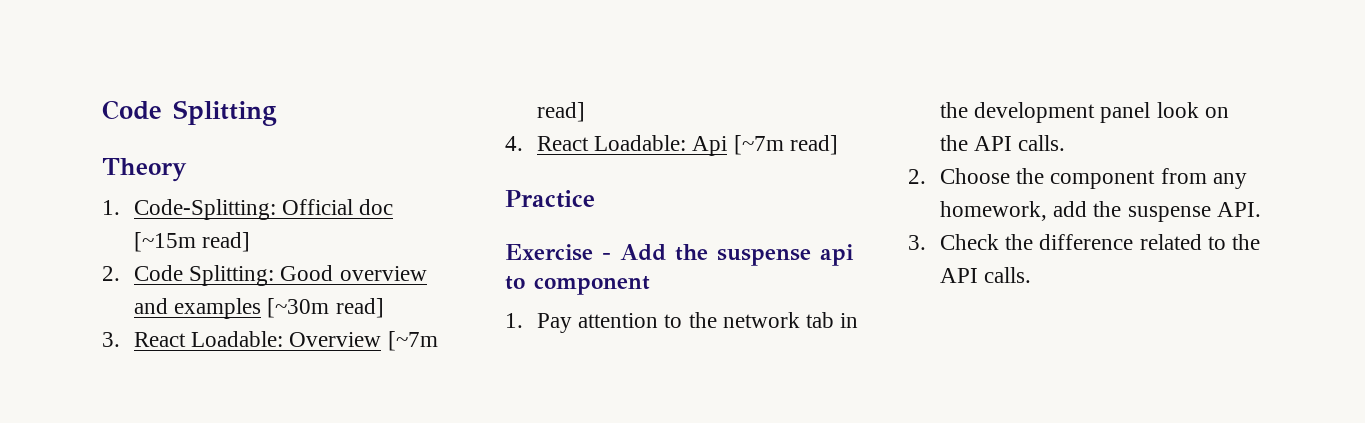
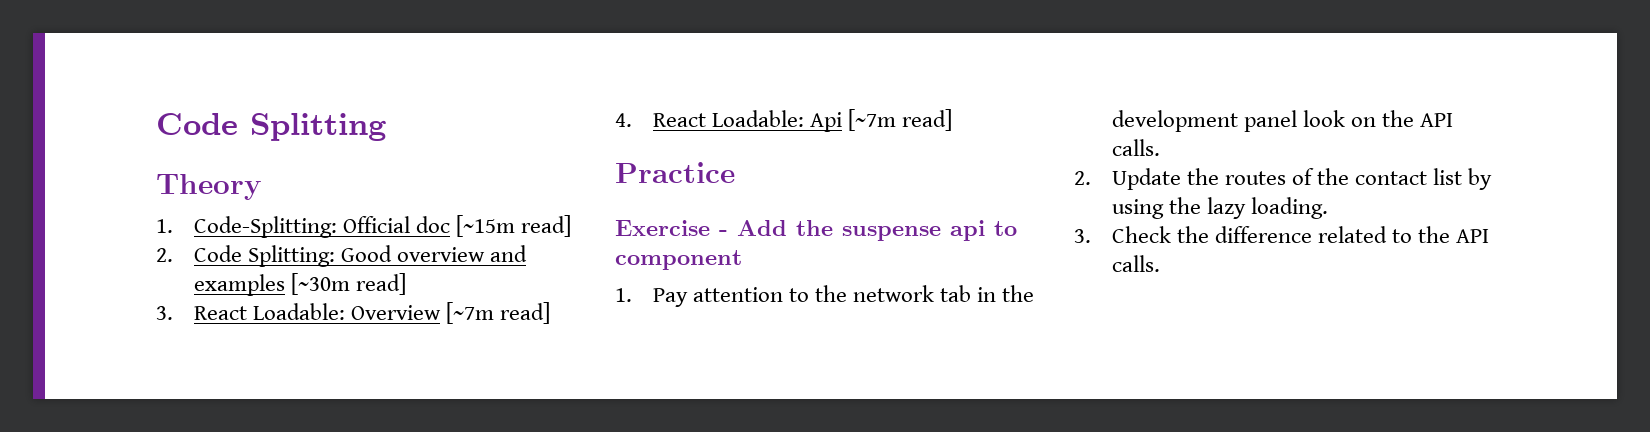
[940,168,1247,189] [940,201,1261,222] Choose the component from any homework, add the suspense API. -> [1111,168,1493,190] [1111,197,1328,219] Update the routes of the contact list by using the lazy loading.

